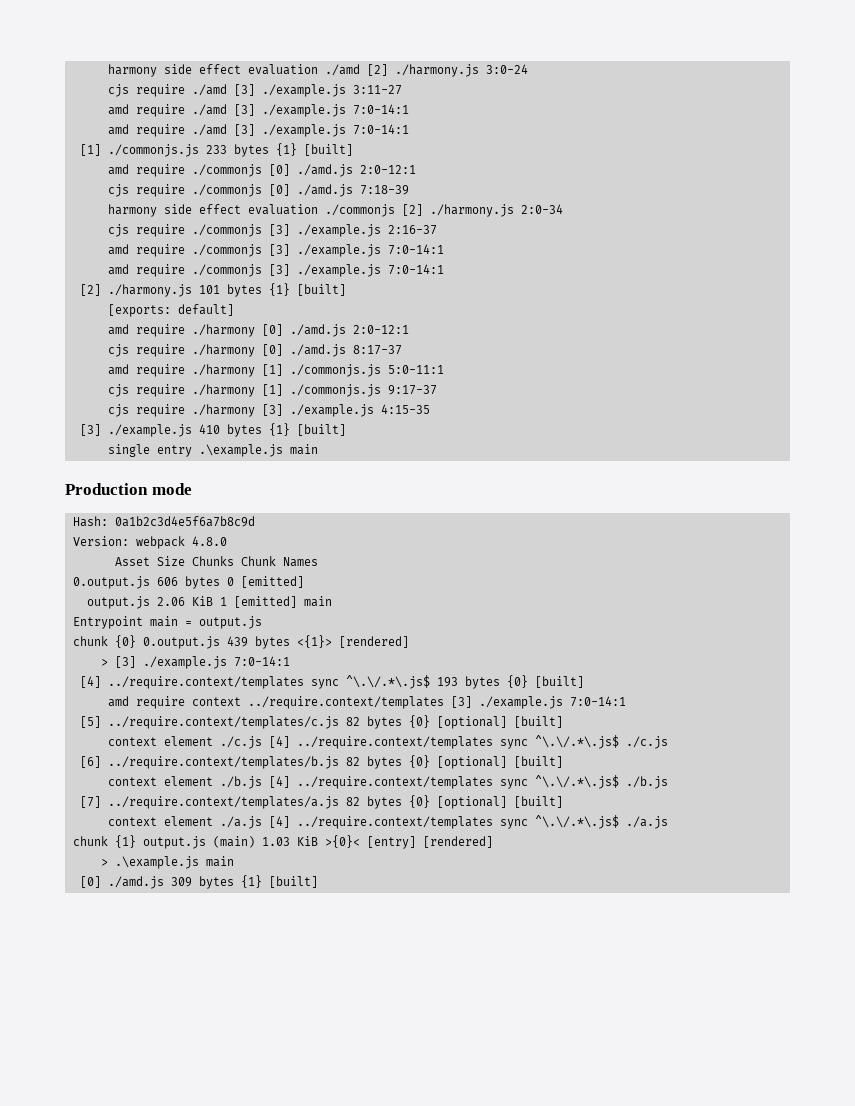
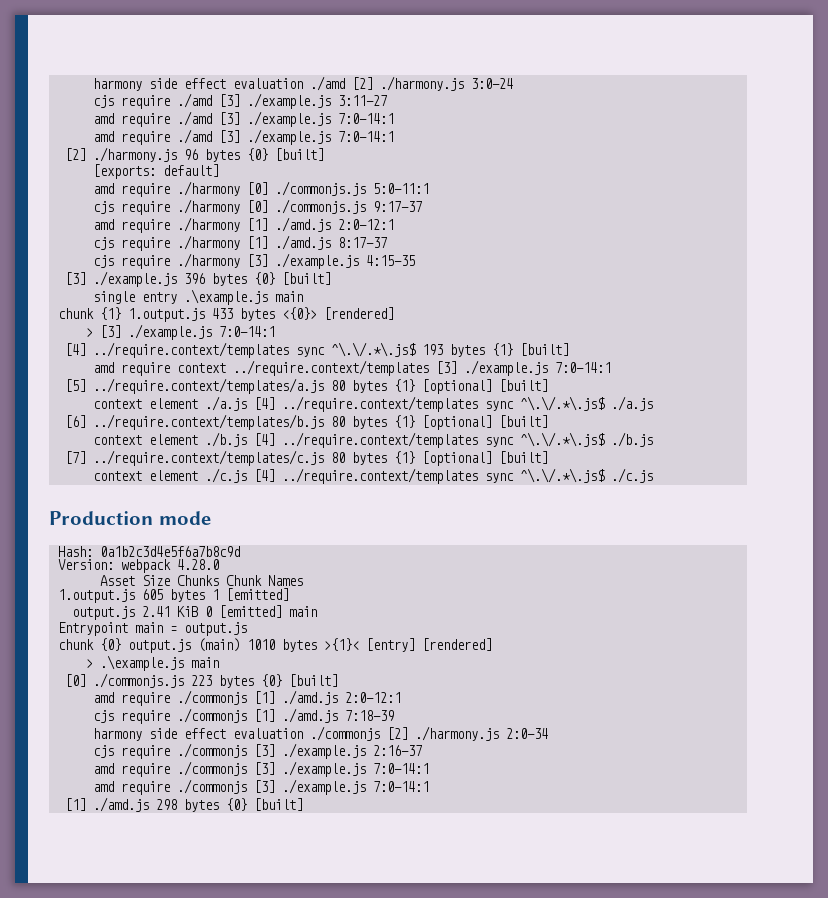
[79,143,297,157] [1] ./commonjs.js 233 bytes {1} -> [64,147,324,162] [92,164,219,179] [92,181,429,197] [92,199,422,215] [92,217,394,233] [92,235,387,251] [92,253,415,269] [64,271,331,287] [92,289,303,305] [57,307,394,322] [85,324,275,340] [64,342,569,358] [92,360,611,376] [64,378,548,394] [92,396,653,412] [64,414,548,430] [92,432,653,448] [64,450,548,466] [92,468,653,484] [49,511,211,525] [57,546,240,557] [57,559,219,573] [99,575,303,586] [57,588,289,603] [71,605,317,620] [57,622,247,636] [57,638,492,653] [85,655,219,671] [64,673,282,688] [2] ./harmony.js 96 bytes {0} [built] // [exports: default] // amd require ./harmony [0] ./commonjs.js 5:0-11:1 // cjs require ./harmony [0] ./commonjs.js 9:17-37 // amd require ./harmony [1] ./amd.js 2:0-12:1 // cjs require ./harmony [1] ./amd.js 8:17-37 // cjs require ./harmony [3] ./example.js 4:15-35 // [3] ./example.js 396 bytes {0} [built] // single entry .\example.js main // chunk {1} 1.output.js 433 bytes <{0}> [rendered] // > [3] ./example.js 7:0-14:1 // [4] ../require.context/templates sync ^\.\/.*\.js$ 193 bytes {1} [built] // amd require context ../require.context/templates [3] ./example.js 7:0-14:1 // [5] ../require.context/templates/a.js 80 bytes {1} [optional] [built] // context element ./a.js [4] ../require.context/templates sync ^\.\/.*\.js$ ./a.js // [6] ../require.context/templates/b.js 80 bytes {1} [optional] [built] // context element ./b.js [4] ../require.context/templates sync ^\.\/.*\.js$ ./b.js // [7] ../require.context/templates/c.js 80 bytes {1} [optional] [built] // context element ./c.js [4] ../require.context/templates sync ^\.\/.*\.js$ ./c.js // Production mode // Hash: 0a1b2c3d4e5f6a7b8c9d // Version: webpack 4.28.0 // Asset Size Chunks Chunk Names // 1.output.js 605 bytes 1 [emitted] // output.js 2.41 KiB 0 [emitted] main // Entrypoint main = output.js // chunk {0} output.js (main) 1010 bytes >{1}< [entry] [rendered] // > .\example.js main // [0] ./commonjs.js 223 bytes {0}
[268,164,290,176] [0] -> [253,691,275,704] [1]
[268,184,290,196] [0] -> [253,709,275,722] [1]
[79,283,346,297] [107,304,234,317] [107,324,409,337] [107,344,402,357] [107,364,444,377] [107,384,437,397] [107,404,430,417] [79,423,346,437] [107,444,318,457] [65,483,192,495] [72,516,255,527] [72,536,227,549] [114,556,318,567] [72,576,304,589] [86,596,332,609] [72,616,262,629] [72,635,409,649] [100,656,290,669] [79,675,584,689] [107,696,626,709] [79,715,563,729] [107,735,668,749] [79,755,563,769] [107,775,668,789] [79,795,563,809] [107,815,668,829] [72,835,493,849] [100,856,234,869] [79,875,262,889] [2] ./harmony.js 101 bytes {1} [built] // [exports: default] // amd require ./harmony [0] ./amd.js 2:0-12:1 // cjs require ./harmony [0] ./amd.js 8:17-37 // amd require ./harmony [1] ./commonjs.js 5:0-11:1 // cjs require ./harmony [1] ./commonjs.js 9:17-37 // cjs require ./harmony [3] ./example.js 4:15-35 // [3] ./example.js 410 bytes {1} [built] // single entry .\example.js main // Production mode // Hash: 0a1b2c3d4e5f6a7b8c9d // Version: webpack 4.8.0 // Asset Size Chunks Chunk Names // 0.output.js 606 bytes 0 [emitted] // output.js 2.06 KiB 1 [emitted] main // Entrypoint main = output.js // chunk {0} 0.output.js 439 bytes <{1}> [rendered] // > [3] ./example.js 7:0-14:1 // [4] ../require.context/templates sync ^\.\/.*\.js$ 193 bytes {0} [built] // amd require context ../require.context/templates [3] ./example.js 7:0-14:1 // [5] ../require.context/templates/c.js 82 bytes {0} [optional] [built] // context element ./c.js [4] ../require.context/templates sync ^\.\/.*\.js$ ./c.js // [6] ../require.context/templates/b.js 82 bytes {0} [optional] [built] // context element ./b.js [4] ../require.context/templates sync ^\.\/.*\.js$ ./b.js // [7] ../require.context/templates/a.js 82 bytes {0} [optional] [built] // context element ./a.js [4] ../require.context/templates sync ^\.\/.*\.js$ ./a.js // chunk {1} output.js (main) 1.03 KiB >{0}< [entry] [rendered] // > .\example.js main // [0] ./amd.js 309 bytes {1} -> [64,797,247,812] [1] ./amd.js 298 bytes {0}

